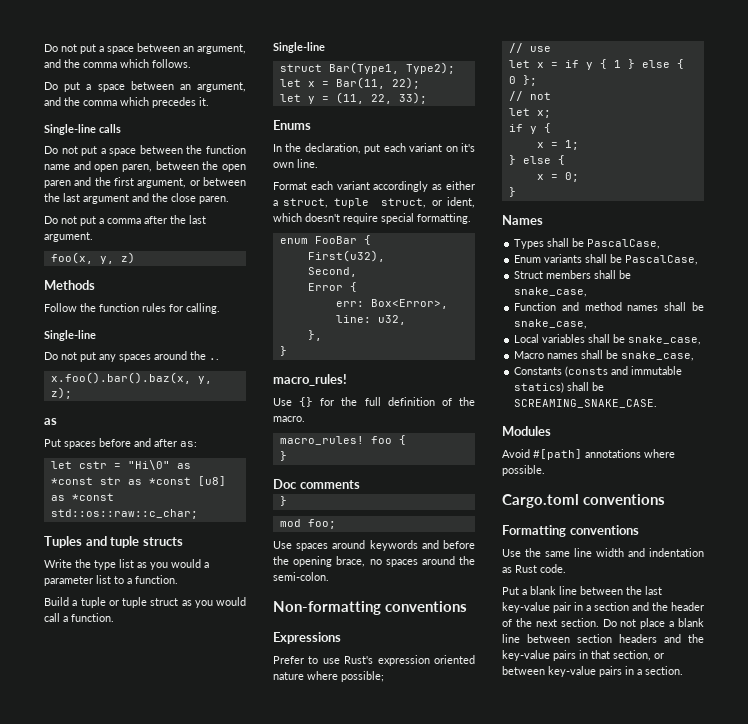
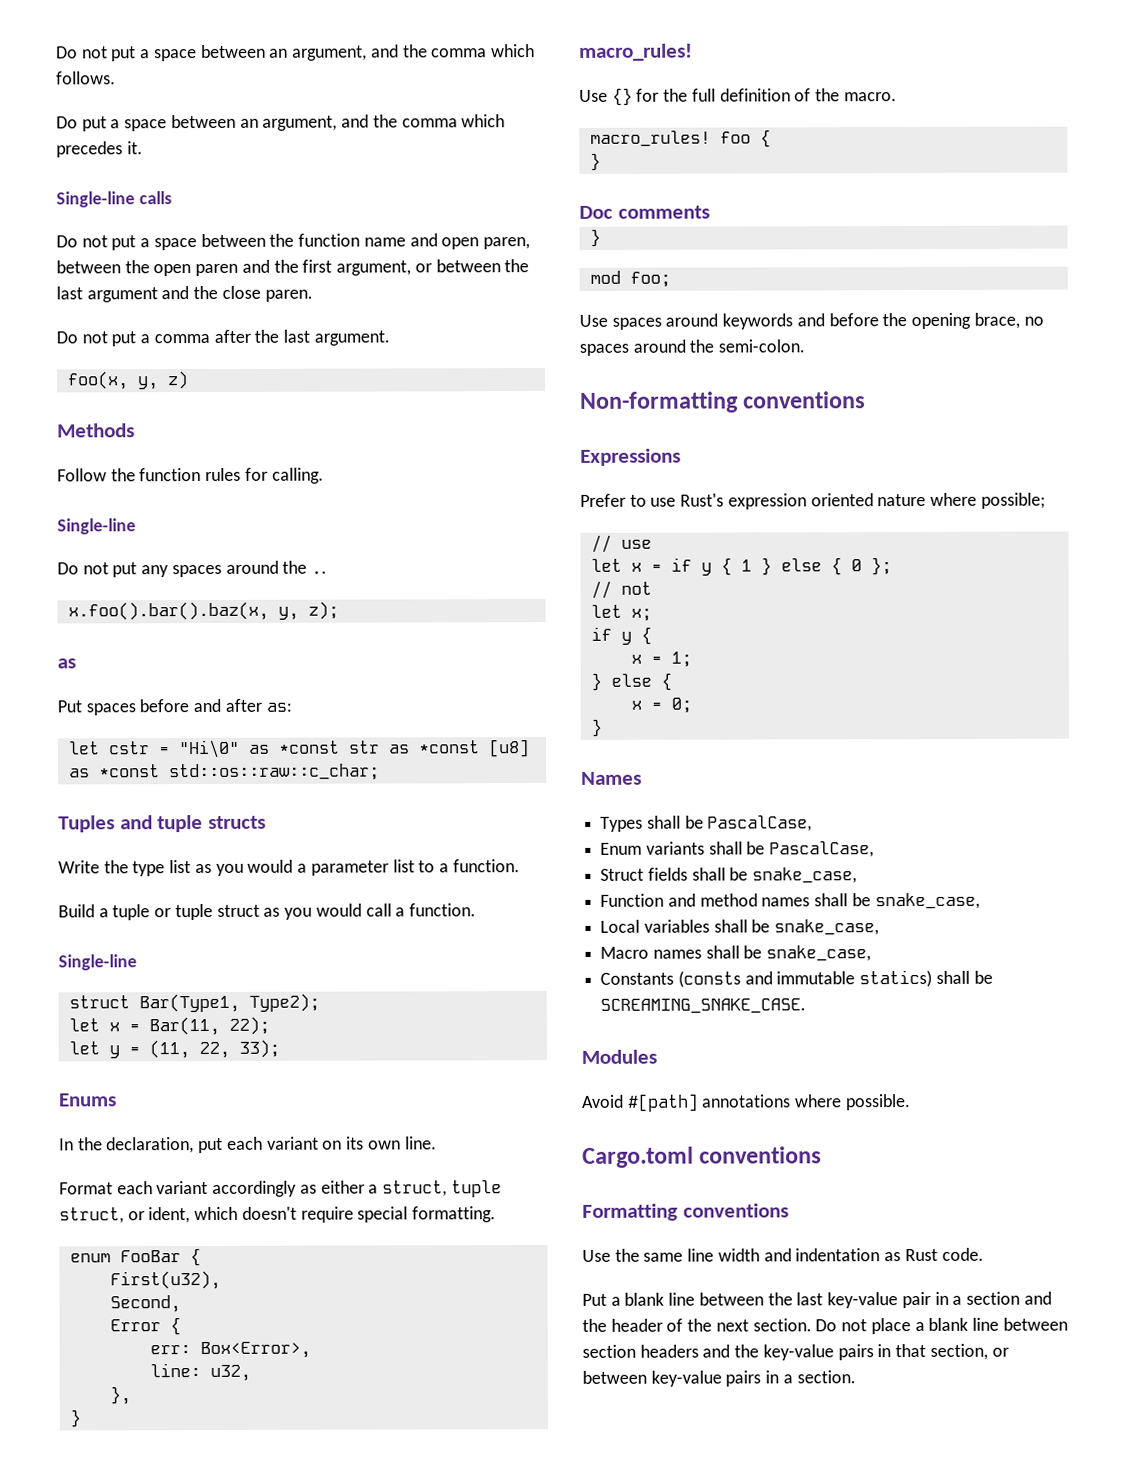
[461,143,475,152] it's -> [346,1136,365,1150] its
[546,270,592,279] members -> [647,867,688,881] fields

